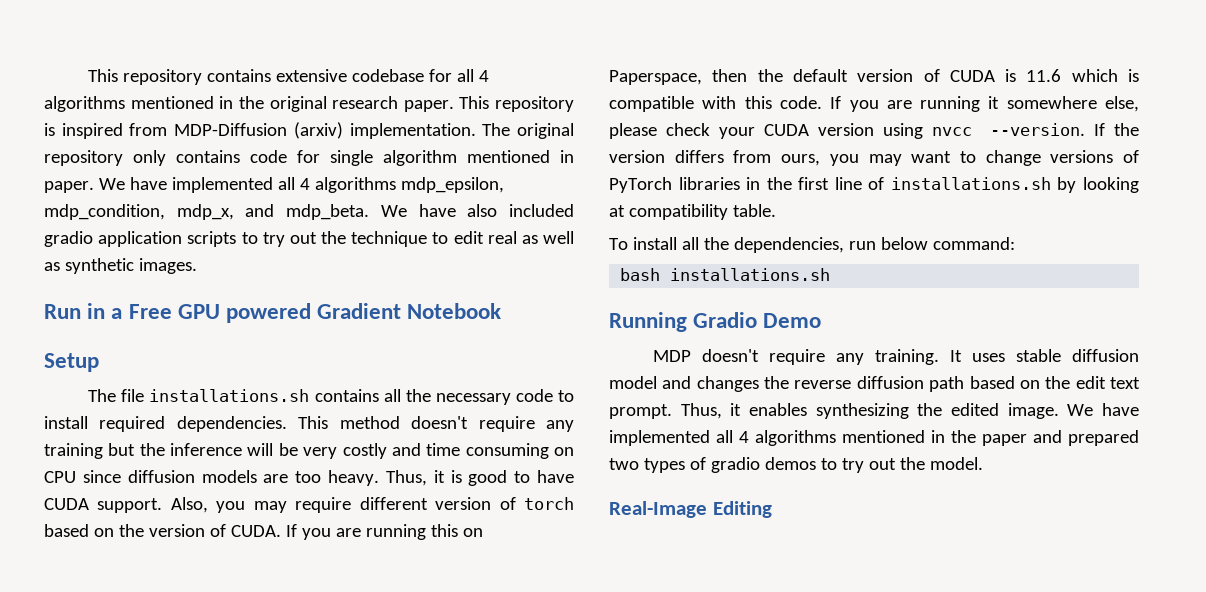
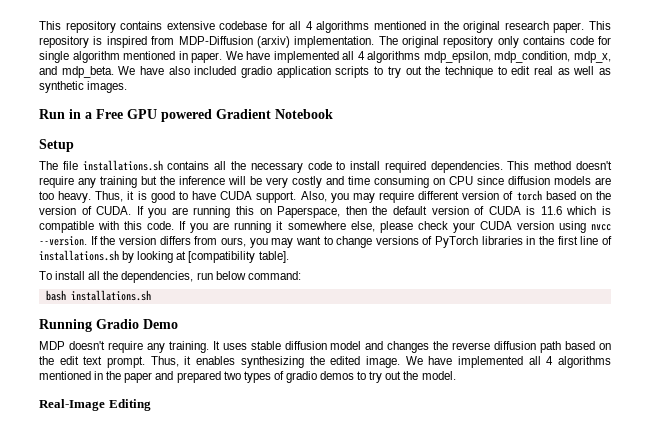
[628,204,776,220] compatibility table. -> [188,251,289,263] [compatibility table].

